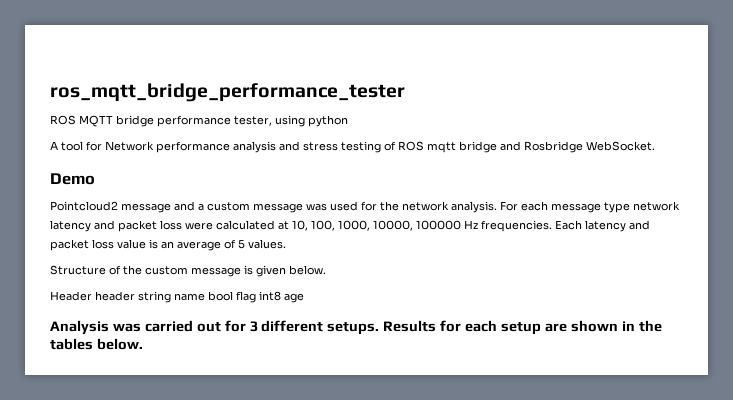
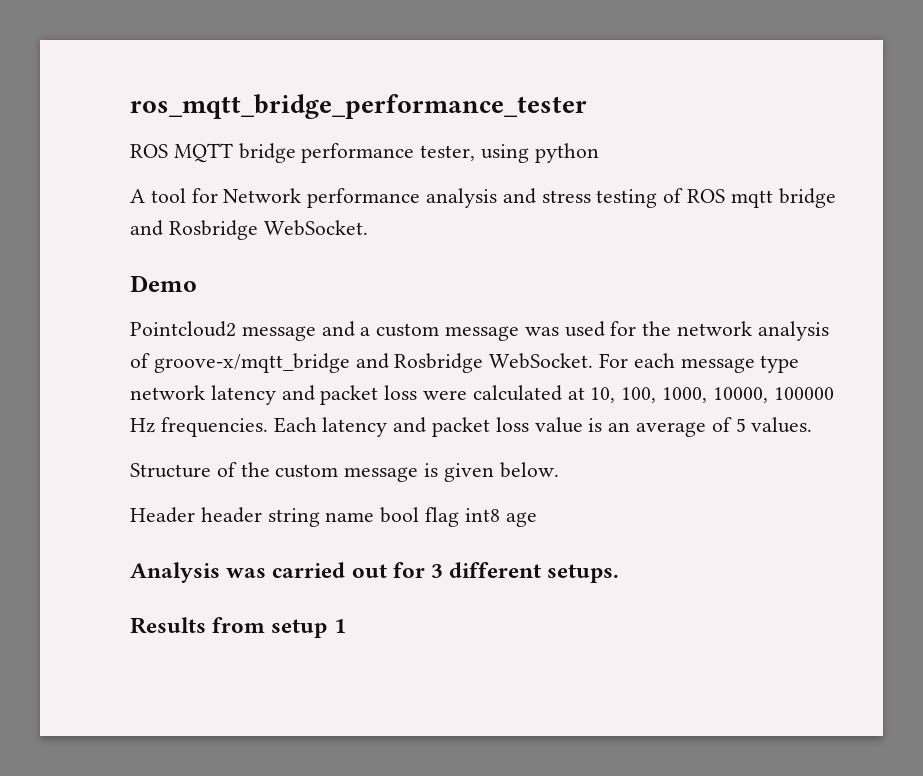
[451,201,497,213] analysis. -> [757,321,829,341] [130,353,594,373] analysis of groove-x/mqtt_bridge and Rosbridge WebSocket.
[383,320,662,335] [50,338,143,350] Results for each setup are shown in the tables below. -> [130,617,346,638] // Results from setup 1

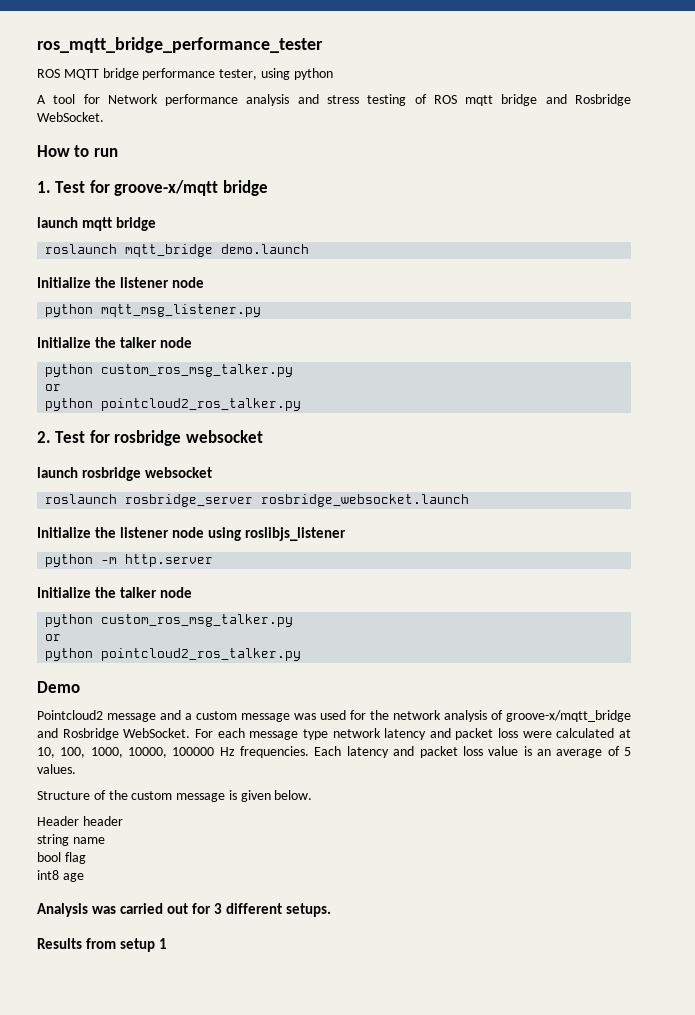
(368, 228) none -> [37,145,118,157] [37,180,268,196] [37,217,157,231] [45,244,310,257] [37,277,205,288] [45,304,262,317] [37,337,193,348] [45,364,294,377] [45,384,62,391] [45,398,302,411] [37,430,263,446] [37,467,213,481] [45,494,470,507] [37,527,347,541] [45,554,214,567] [37,587,193,598] [45,614,294,627] [45,634,62,641] [45,648,302,661] // How to run // 1. Test for groove-x/mqtt bridge // launch mqtt bridge // roslaunch mqtt_bridge demo.launch // Initialize the listener node // python mqtt_msg_listener.py // Initialize the talker node // python custom_ros_msg_talker.py // or // python pointcloud2_ros_talker.py // 2. Test for rosbridge websocket // launch rosbridge websocket // roslaunch rosbridge_server rosbridge_websocket.launch // Initialize the listener node using roslibjs_listener // python -m http.server // Initialize the talker node // python custom_ros_msg_talker.py // or // python pointcloud2_ros_talker.py
(262, 515) none -> (123, 821) //
(375, 517) none -> (105, 840) //
(460, 517) none -> (86, 858) //

